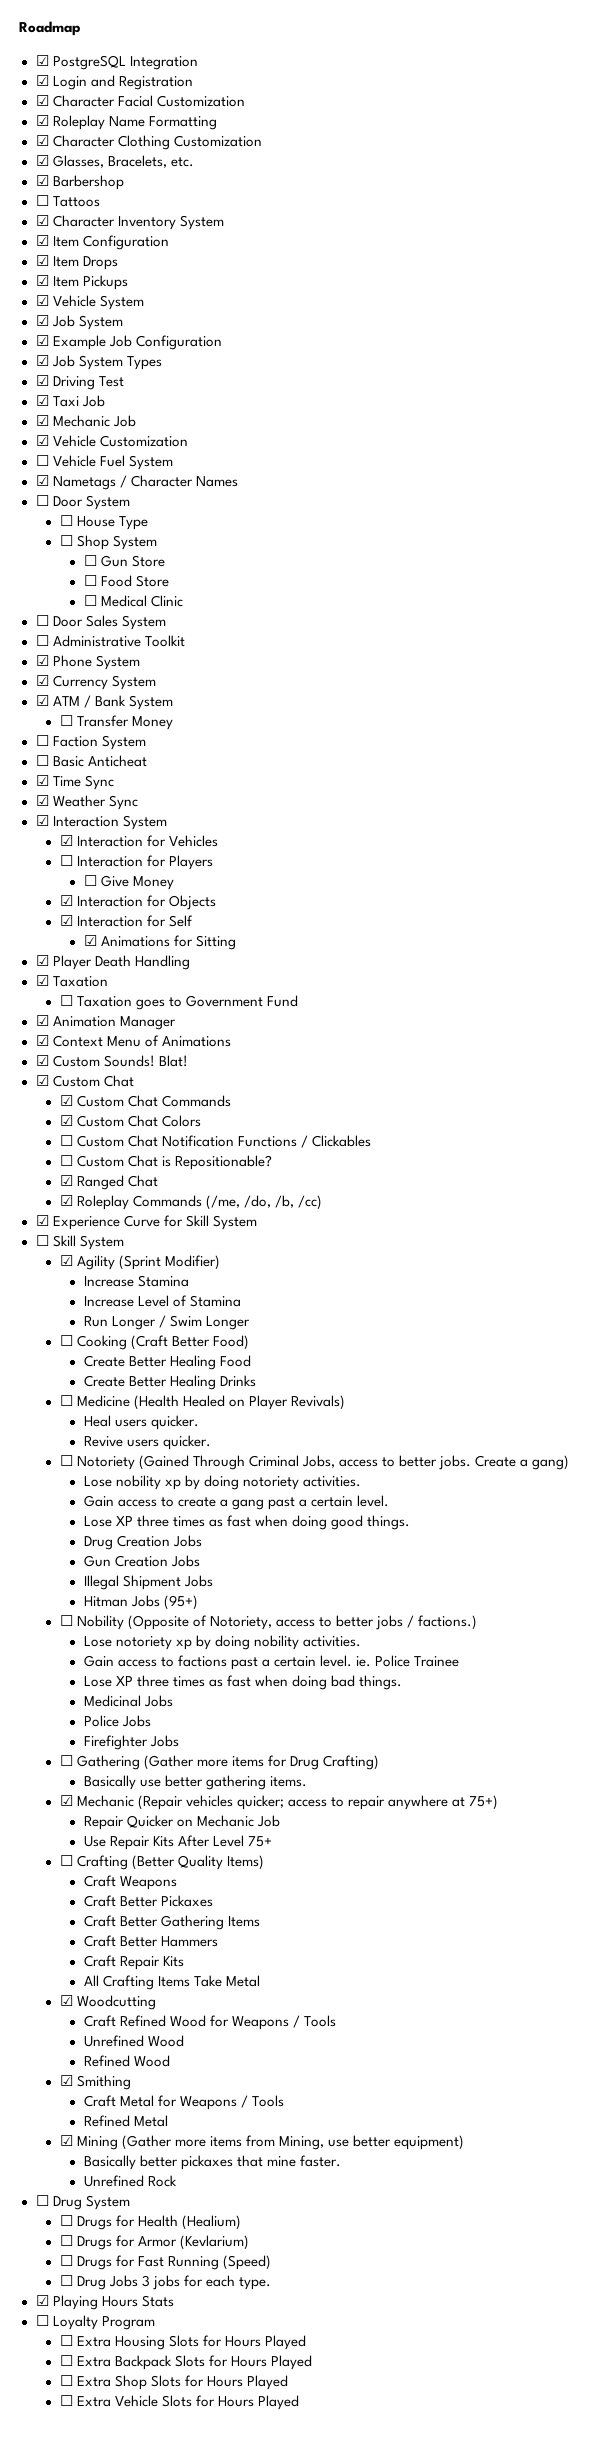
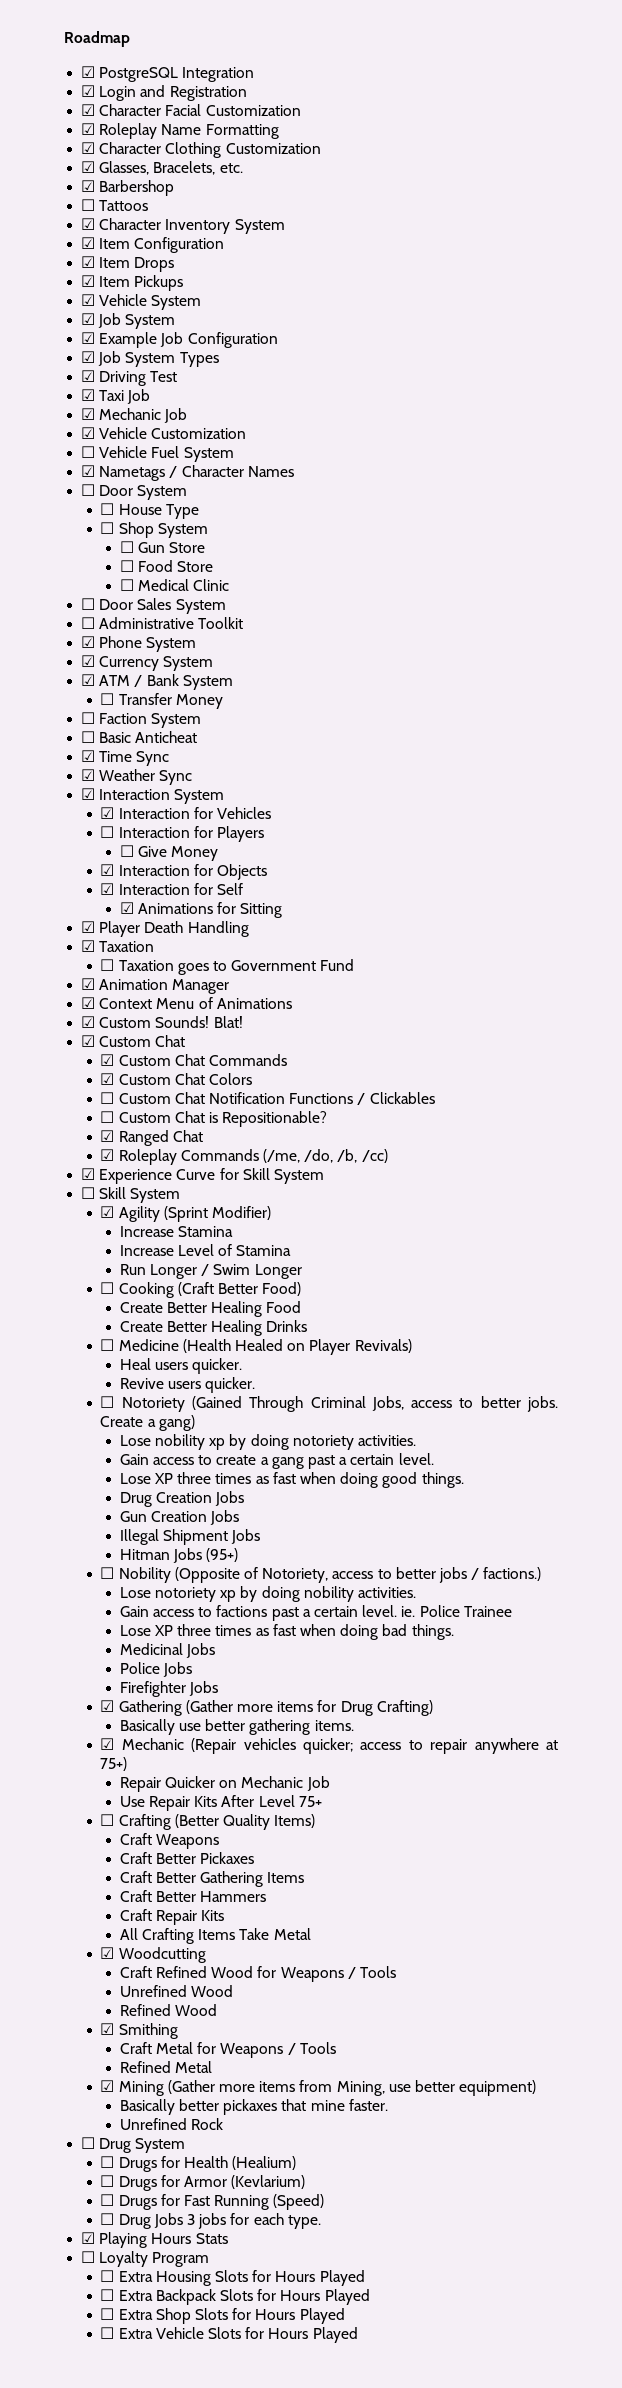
[59,1755,73,1766] ☐ -> [100,1700,115,1712] ☑

